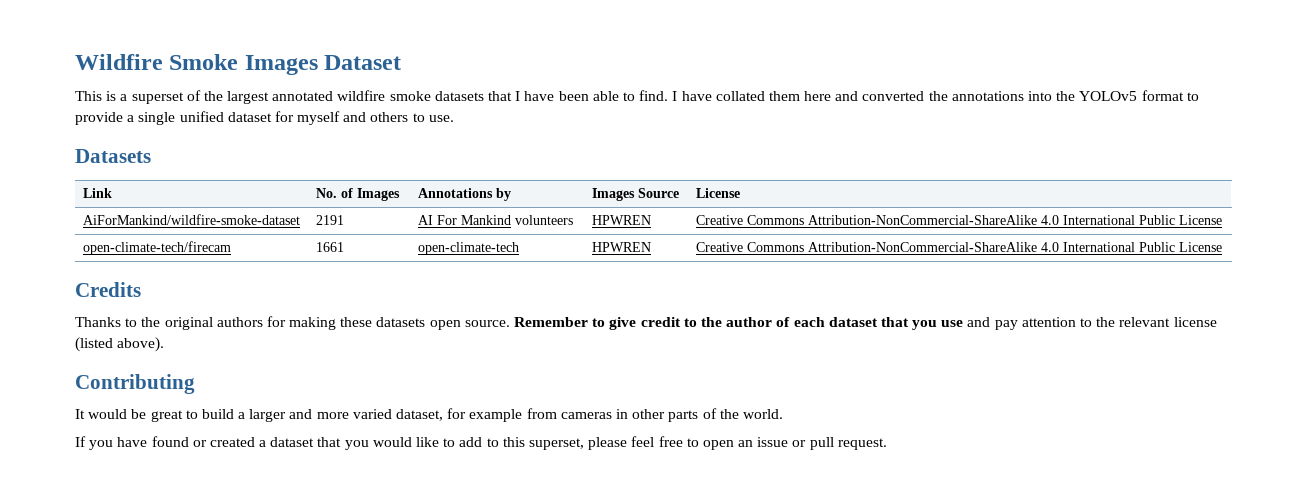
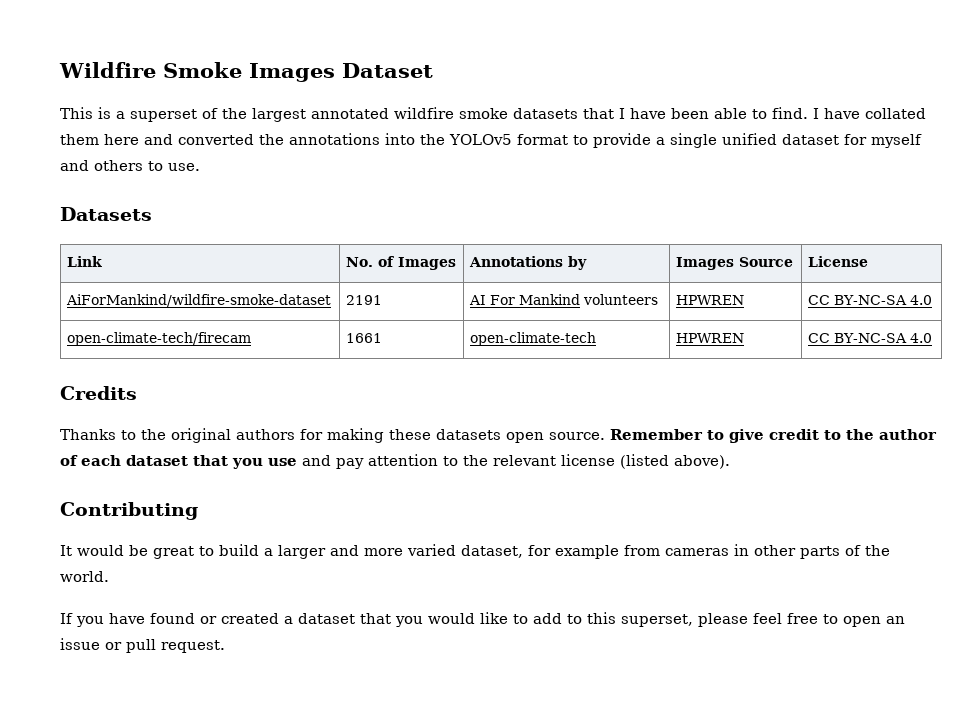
[696,215,1223,225] [83,241,232,255] [316,242,345,252] [418,242,520,255] [592,242,652,252] [696,242,1223,252] Creative Commons Attribution-NonCommercial-ShareAlike 4.0 International Public License // open-climate-tech/firecam | 1661 | open-climate-tech | HPWREN | Creative Commons Attribution-NonCommercial-ShareAlike 4.0 International Public License -> [808,295,933,305] [67,332,252,346] [346,333,383,343] [470,332,597,346] [676,333,745,343] [808,333,933,343] CC BY-NC-SA 4.0 // open-climate-tech/firecam | 1661 | open-climate-tech | HPWREN | CC BY-NC-SA 4.0

